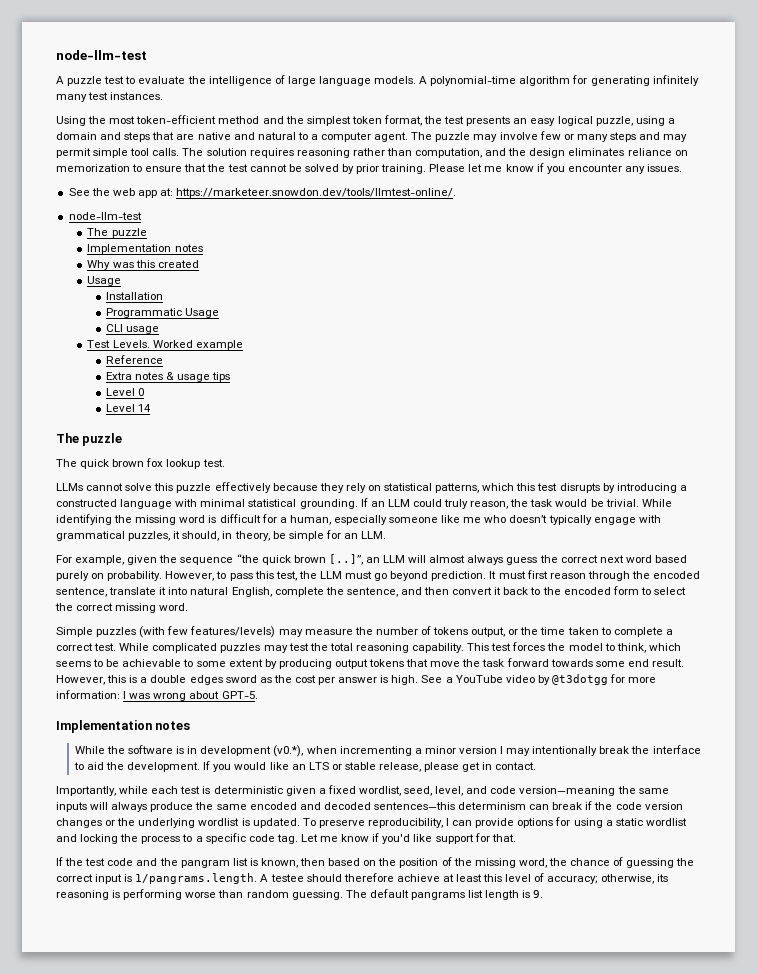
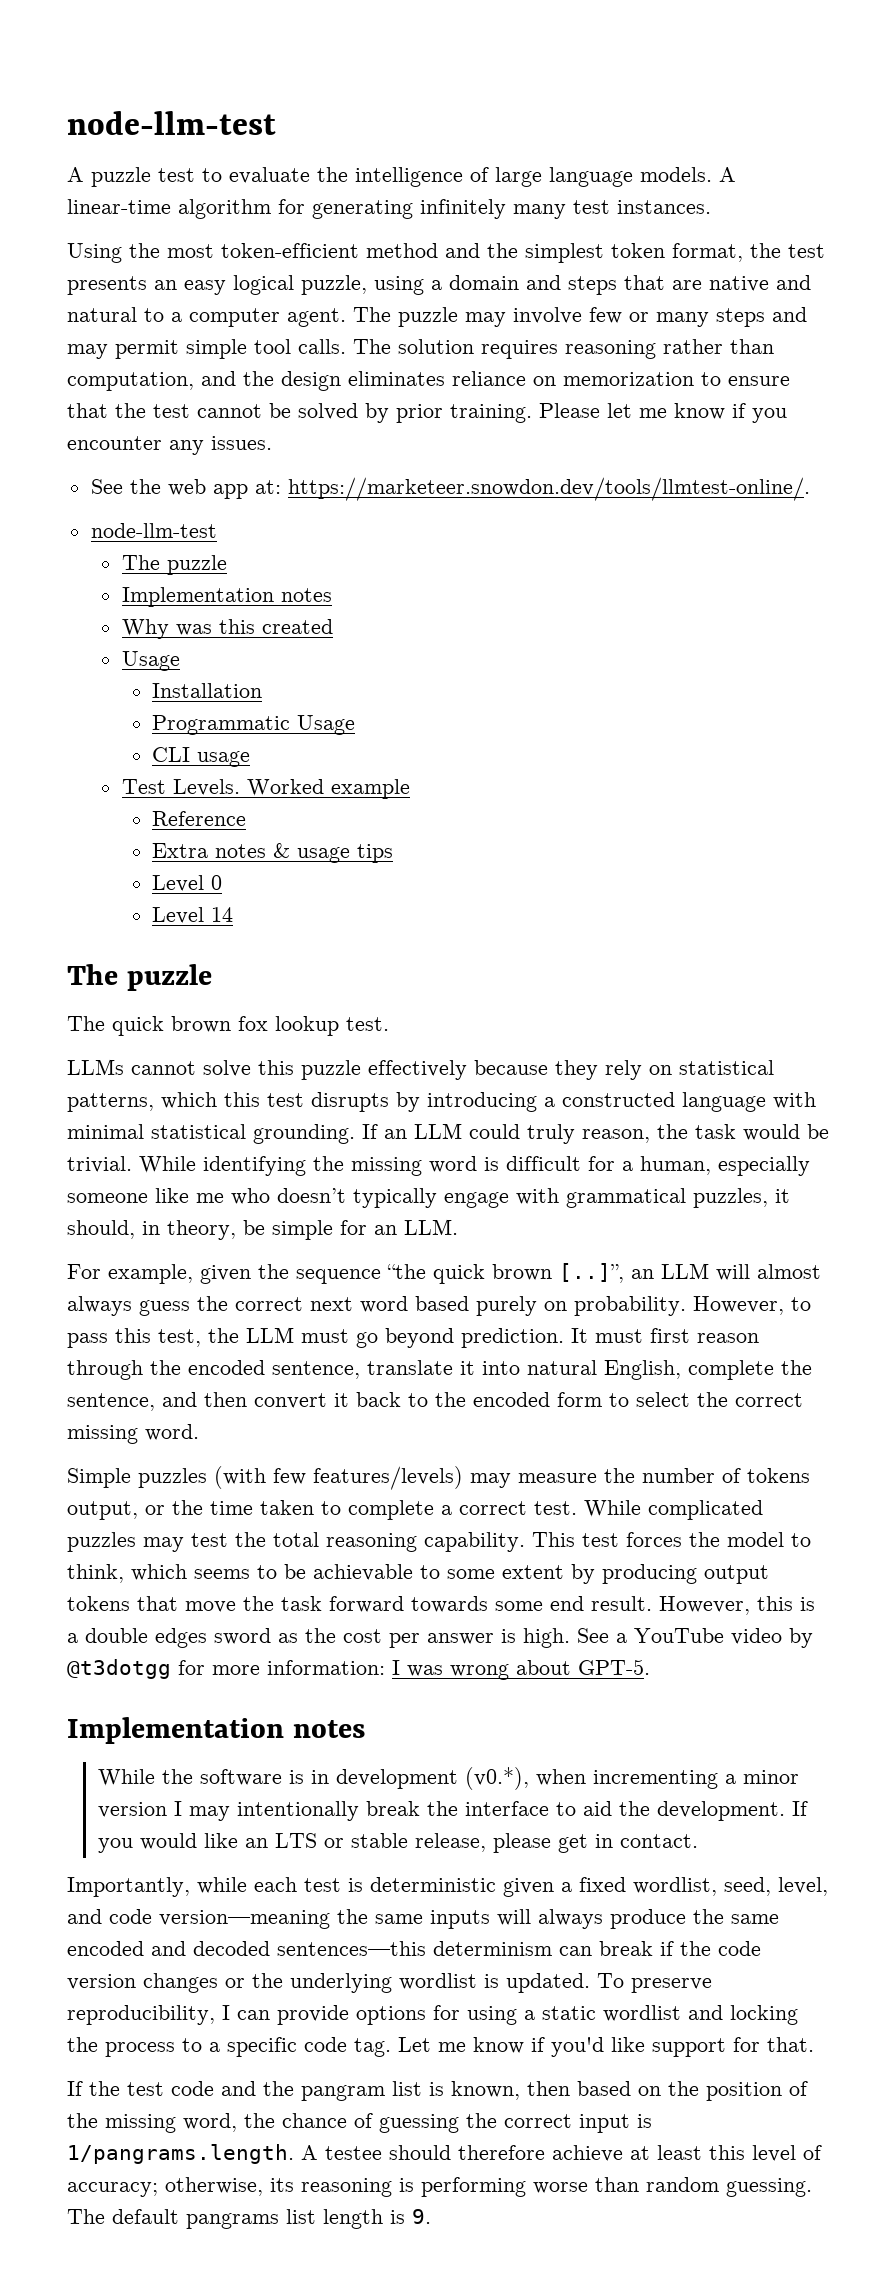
[430,76,517,86] polynomial-time -> [67,199,171,214] linear-time

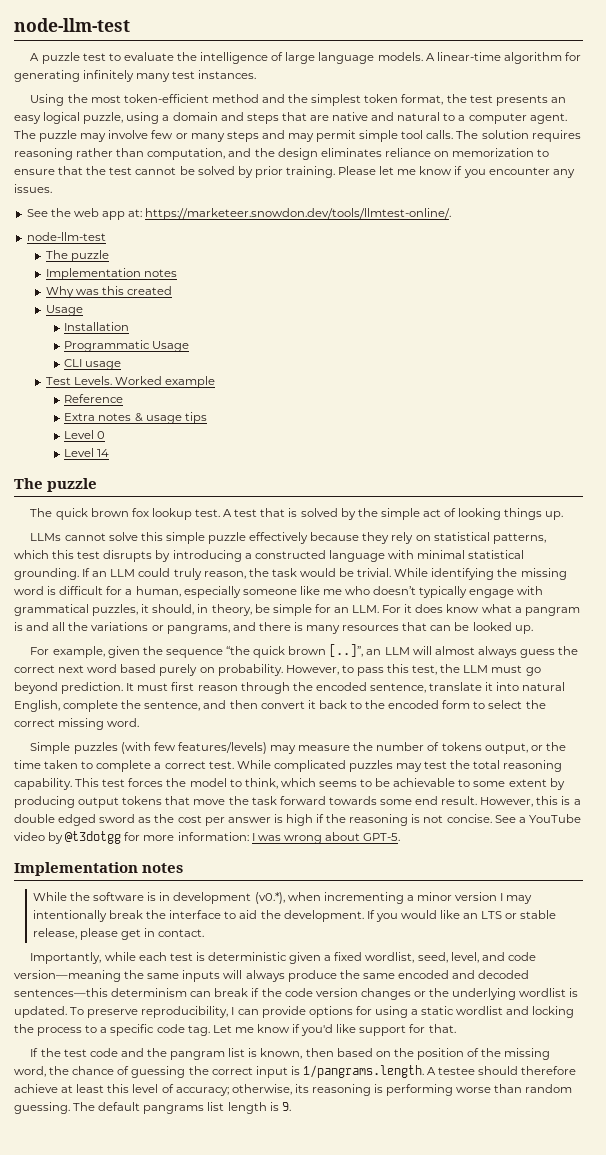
(389, 1024) none -> [223,508,564,520] A test that is solved by the simple act of looking things up.
(294, 1067) none -> [165,532,205,544] simple
(458, 1227) none -> [382,604,580,616] [14,622,533,634] For it does know what a pangram is and all the variations or pangrams, and there is many resources that can be looked up.
[155,1628,207,1648] edges -> [58,814,97,826] edged
[523,1628,570,1648] high. -> [285,814,492,826] high if the reasoning is not concise.

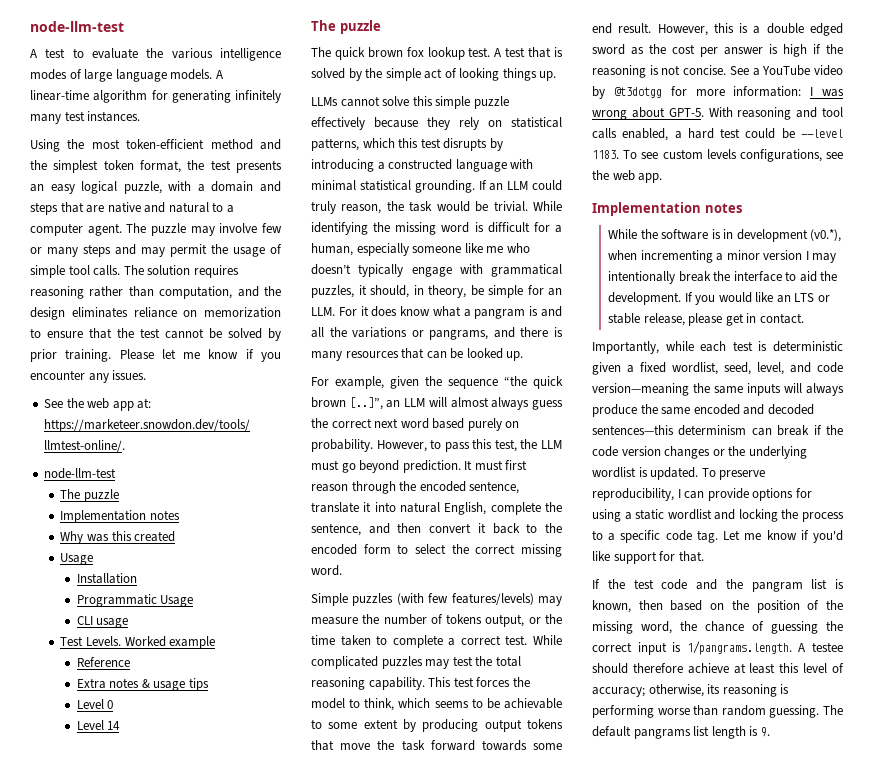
[41,52,80,64] puzzle -> (38, 53) none
[200,52,269,64] intelligence -> [171,48,281,61] [30,69,67,80] various intelligence modes
[126,112,160,124] using -> [168,181,192,191] with
(357, 136) none -> [211,244,282,257] the usage of
(401, 837) none -> [708,107,843,120] [592,128,843,141] [592,149,843,162] [592,170,663,183] With reasoning and tool calls enabled, a hard test could be --level 1183. To see custom levels configurations, see the web app.

